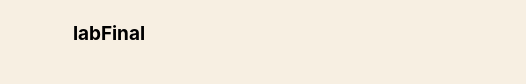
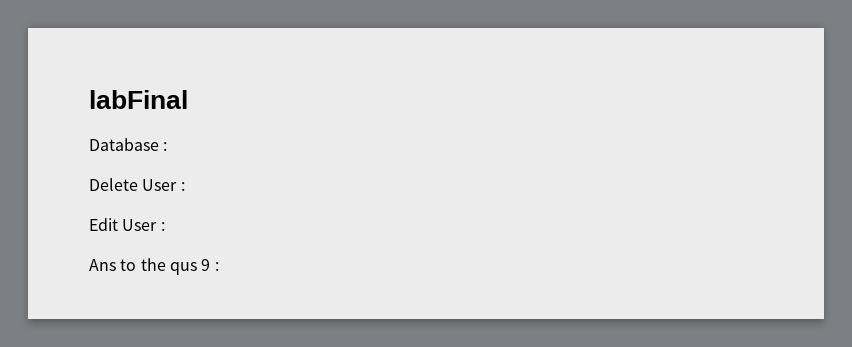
(145, 32) none -> [89,138,168,151] [89,178,185,191] [89,218,165,231] [89,258,219,275] // Database : // Delete User : // Edit User : // Ans to the qus 9 :

